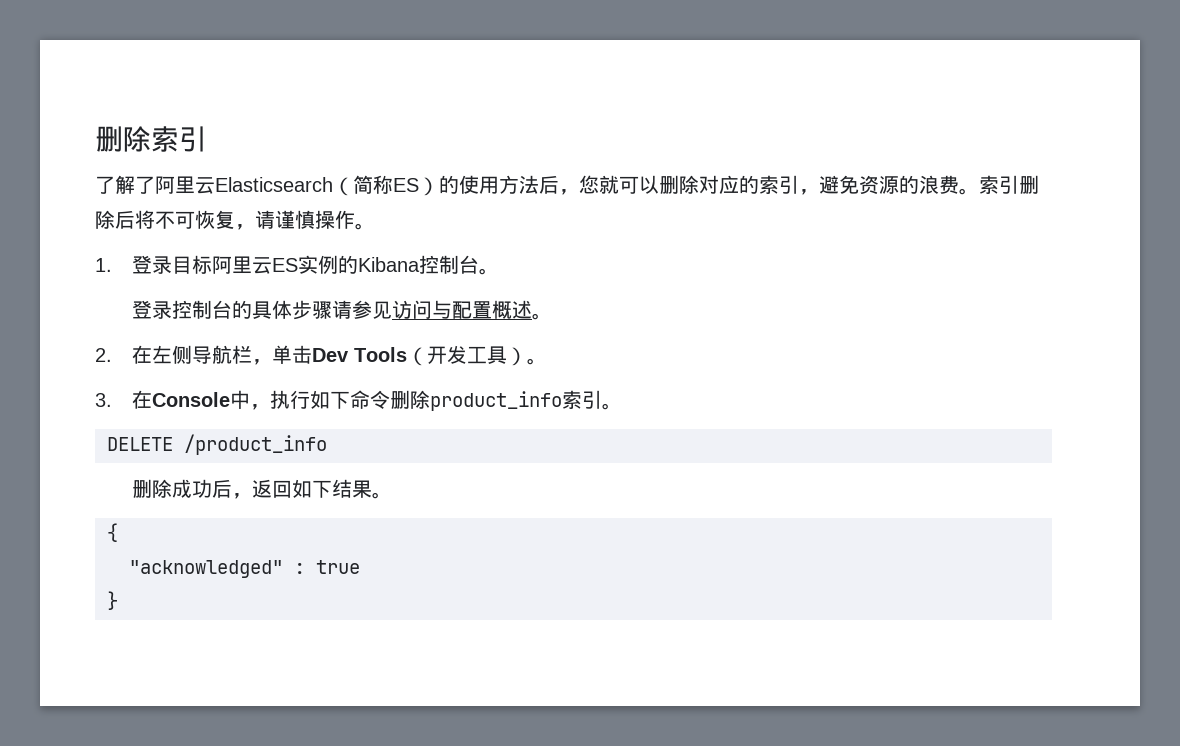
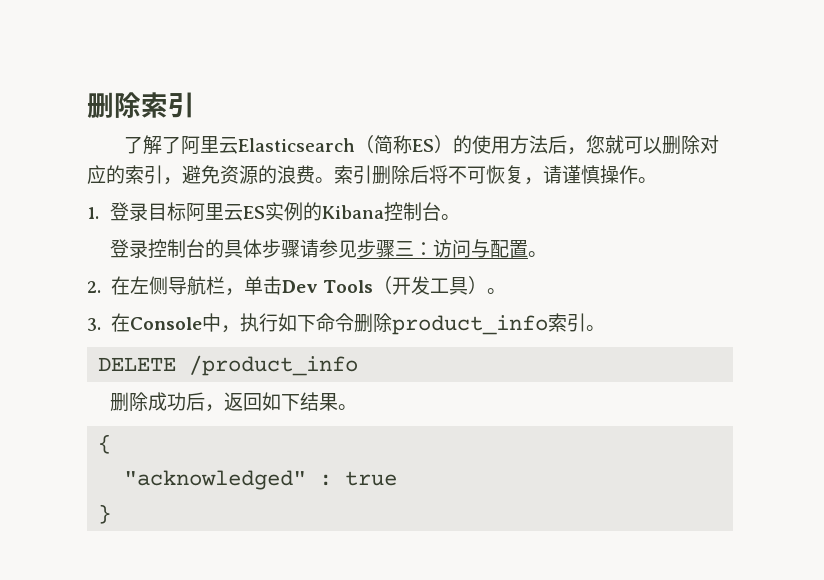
(392, 310) none -> [356,239,433,258] 步骤三：
[491,300,532,319] 概述 -> (528, 249) none

